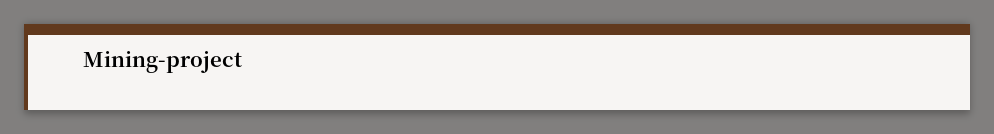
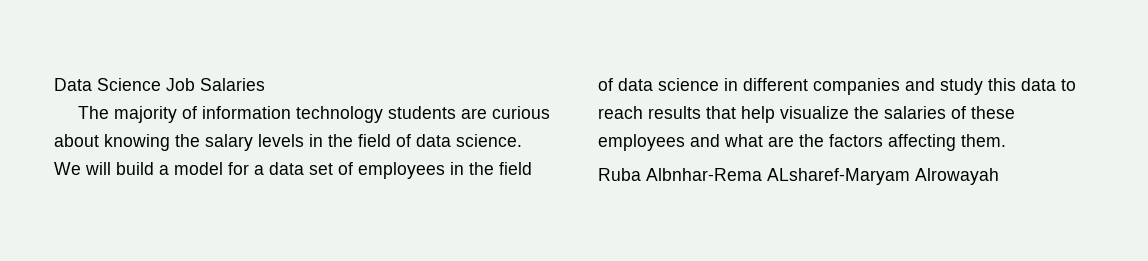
[83,51,242,73] Mining-project -> [54,78,265,91] [77,106,550,123] [54,134,522,151] [54,162,532,179] [598,78,1076,95] [598,106,1015,123] [598,134,1006,151] [598,168,999,185] Data Science Job Salaries // The majority of information technology students are curious about knowing the salary levels in the field of data science. We will build a model for a data set of employees in the field of data science in different companies and study this data to reach results that help visualize the salaries of these employees and what are the factors affecting them. // Ruba Albnhar-Rema ALsharef-Maryam Alrowayah

